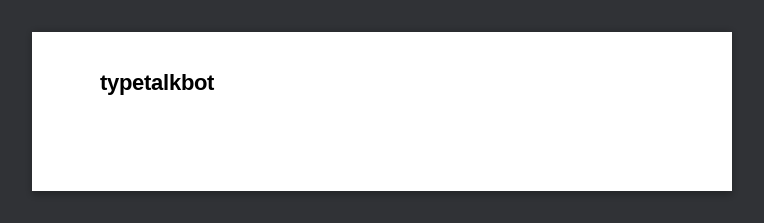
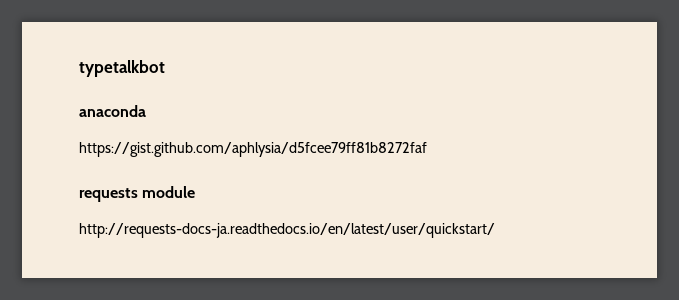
(215, 84) none -> [79,105,146,117] [79,142,427,157] [79,186,196,202] [79,223,495,238] // anaconda // https://gist.github.com/aphlysia/d5fcee79ff81b8272faf // requests module // http://requests-docs-ja.readthedocs.io/en/latest/user/quickstart/

